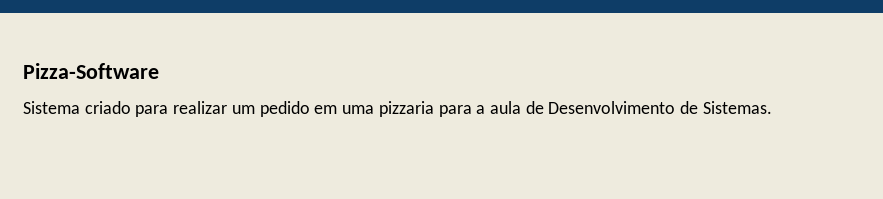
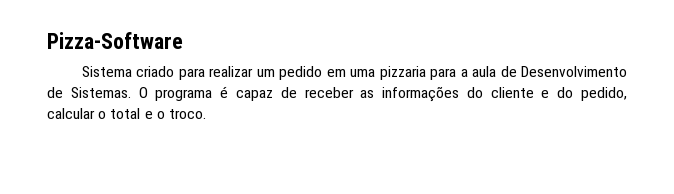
(772, 107) none -> [138,86,627,102] [47,108,206,119] O programa é capaz de receber as informações do cliente e do pedido, calcular o total e o troco.

